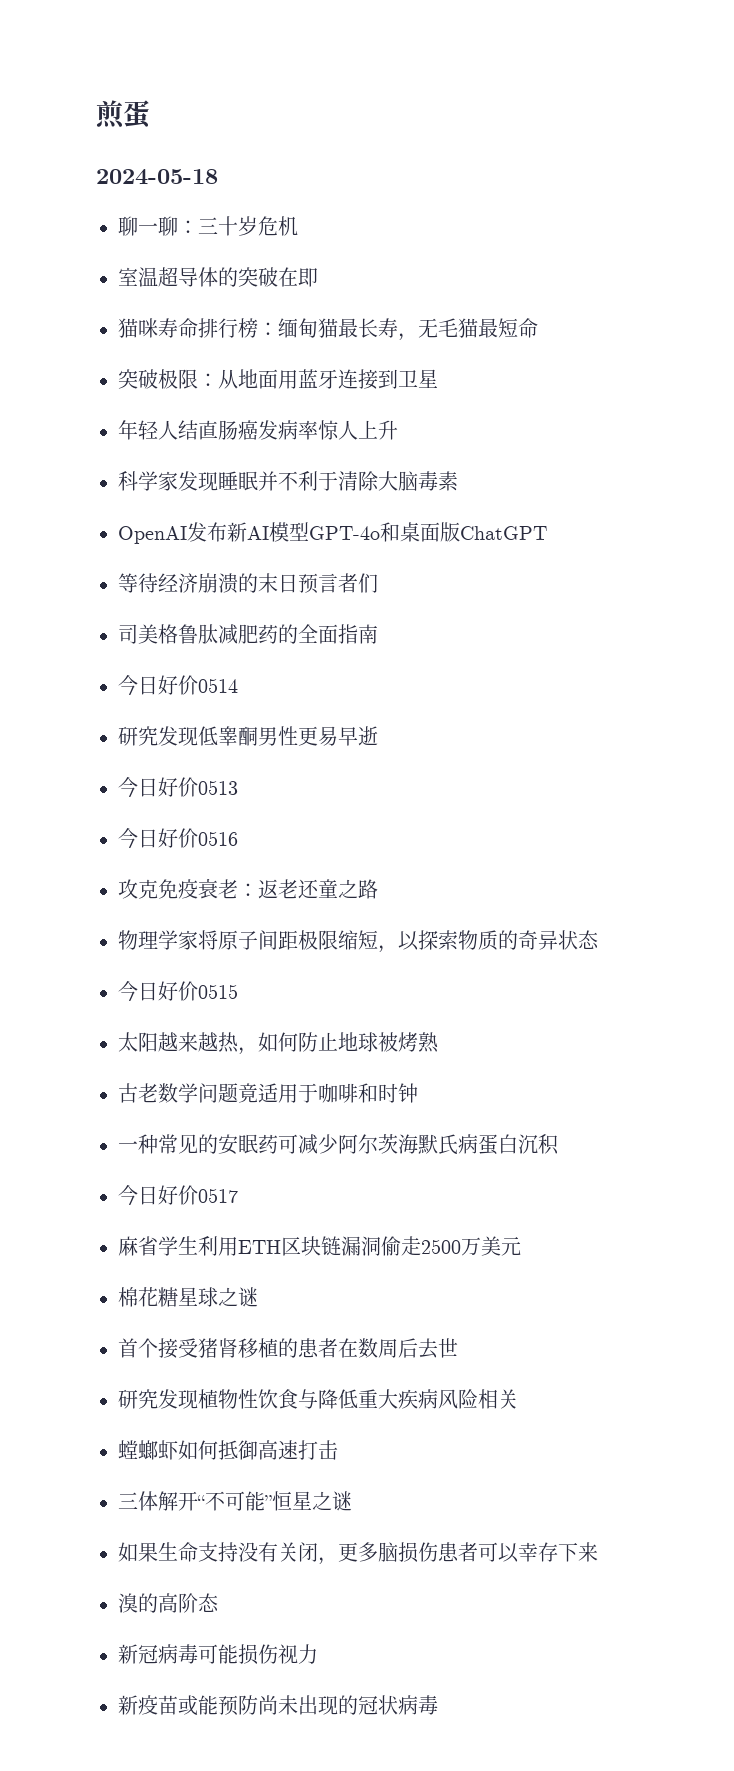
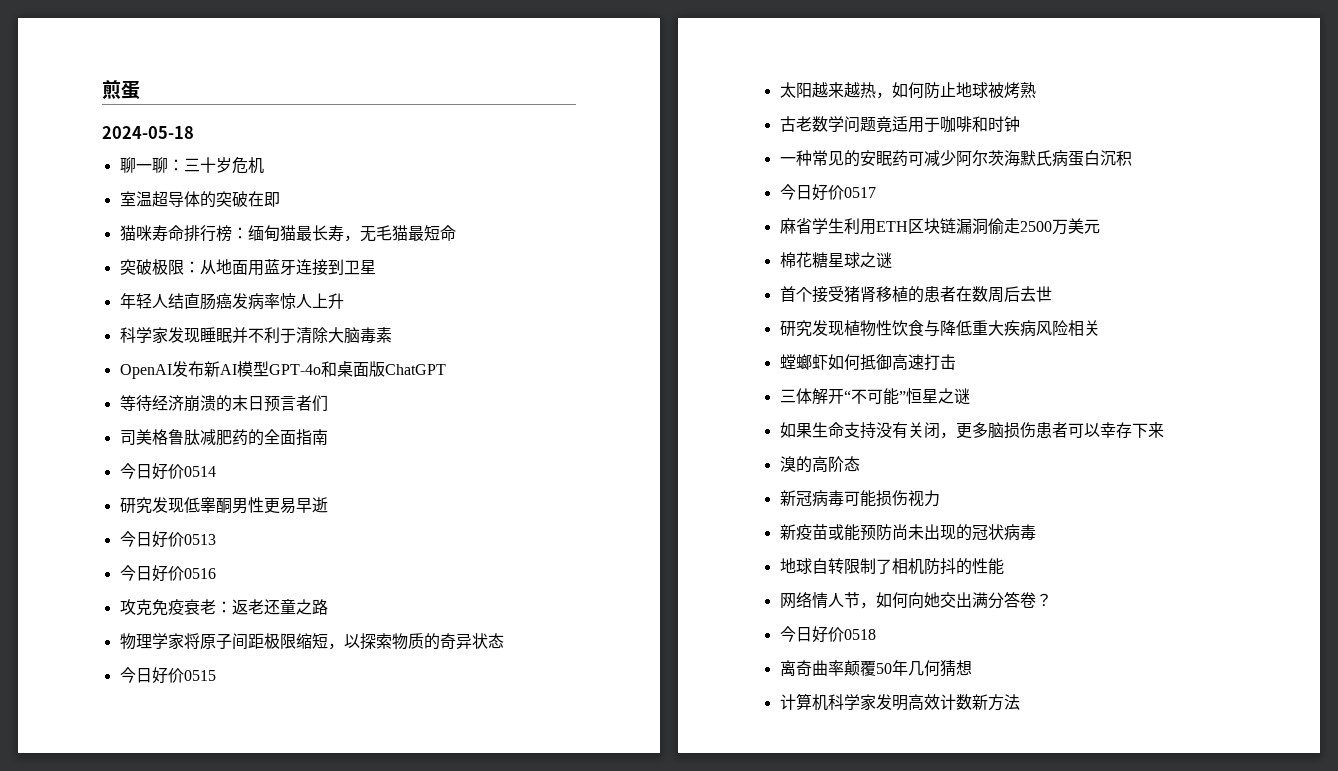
(438, 1705) none -> [779,558,1004,575] [779,591,1052,609] [779,626,876,643] [779,660,972,677] [779,693,1020,711] // 地球自转限制了相机防抖的性能 // 网络情人节，如何向她交出满分答卷？ // 今日好价0518 // 离奇曲率颠覆50年几何猜想 // 计算机科学家发明高效计数新方法

